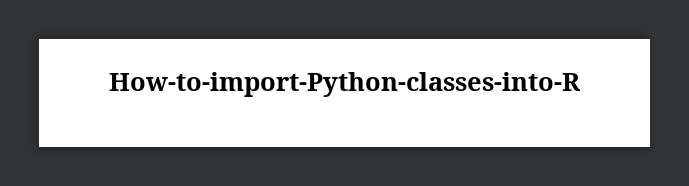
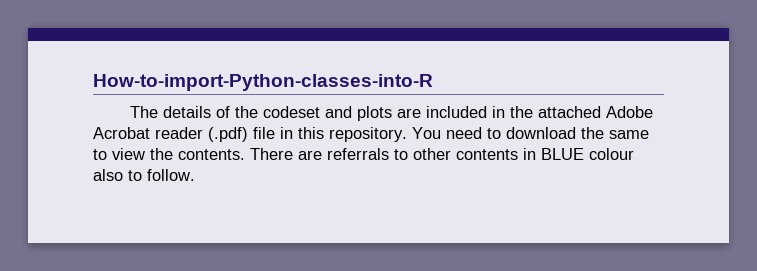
(581, 84) none -> [130,106,654,121] [93,127,649,142] [93,148,634,160] [93,169,195,181] // The details of the codeset and plots are included in the attached Adobe Acrobat reader (.pdf) file in this repository. You need to download the same to view the contents. There are referrals to other contents in BLUE colour also to follow.

